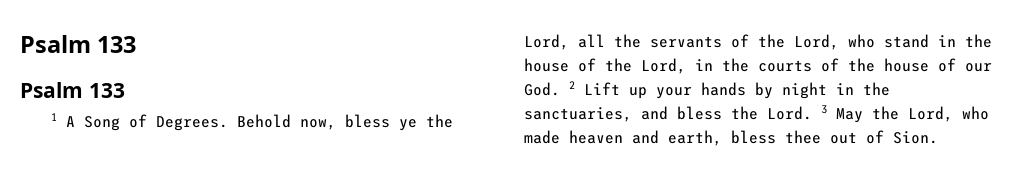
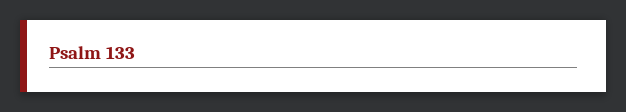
[20,35,137,53] [20,82,125,98] [50,113,453,131] [524,34,992,50] [524,58,992,74] [524,81,890,99] [524,105,989,123] [524,130,938,146] Psalm 133 // Psalm 133 // 1 A Song of Degrees. Behold now, bless ye the Lord, all the servants of the Lord, who stand in the house of the Lord, in the courts of the house of our God. 2 Lift up your hands by night in the sanctuaries, and bless the Lord. 3 May the Lord, who made heaven and earth, bless thee out of Sion. -> [49,46,136,59] Psalm 133

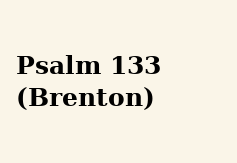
(136, 52) none -> [16,87,155,110] (Brenton)

